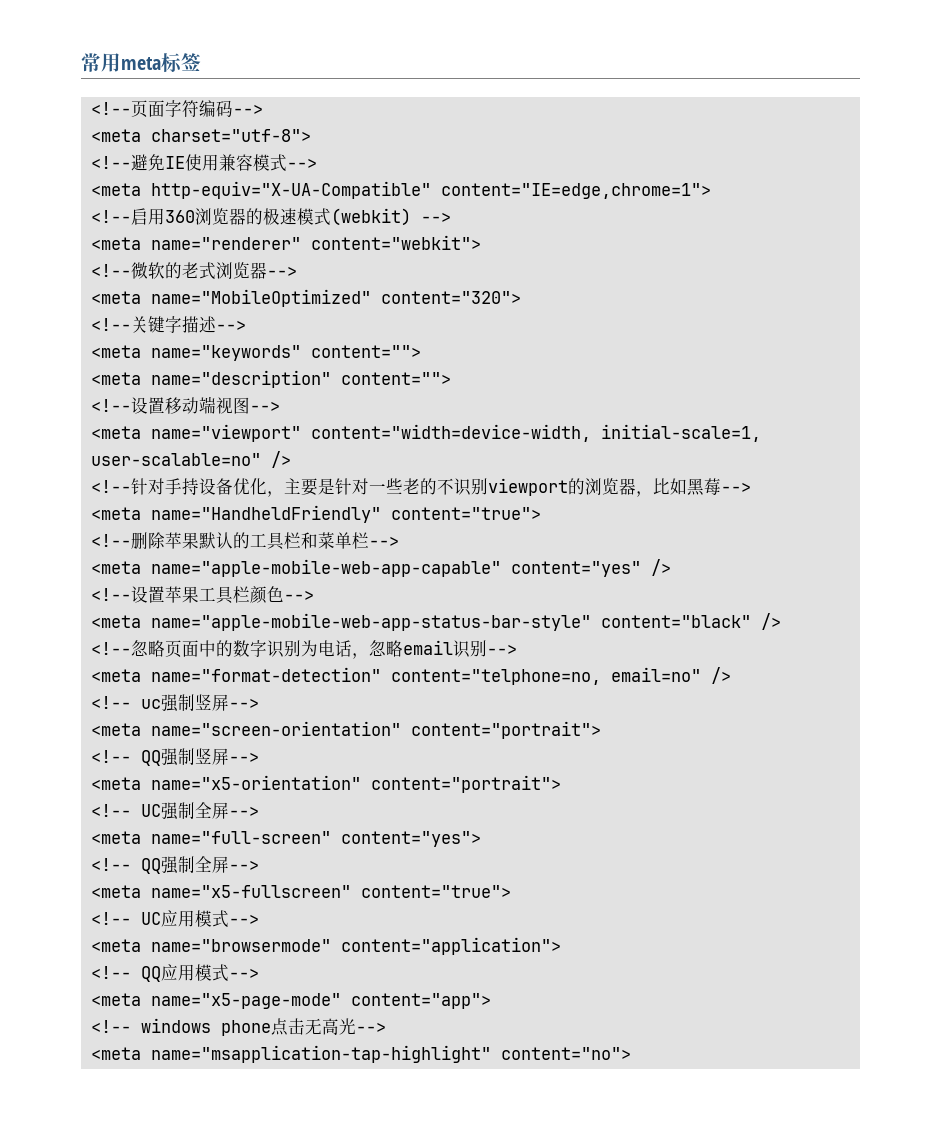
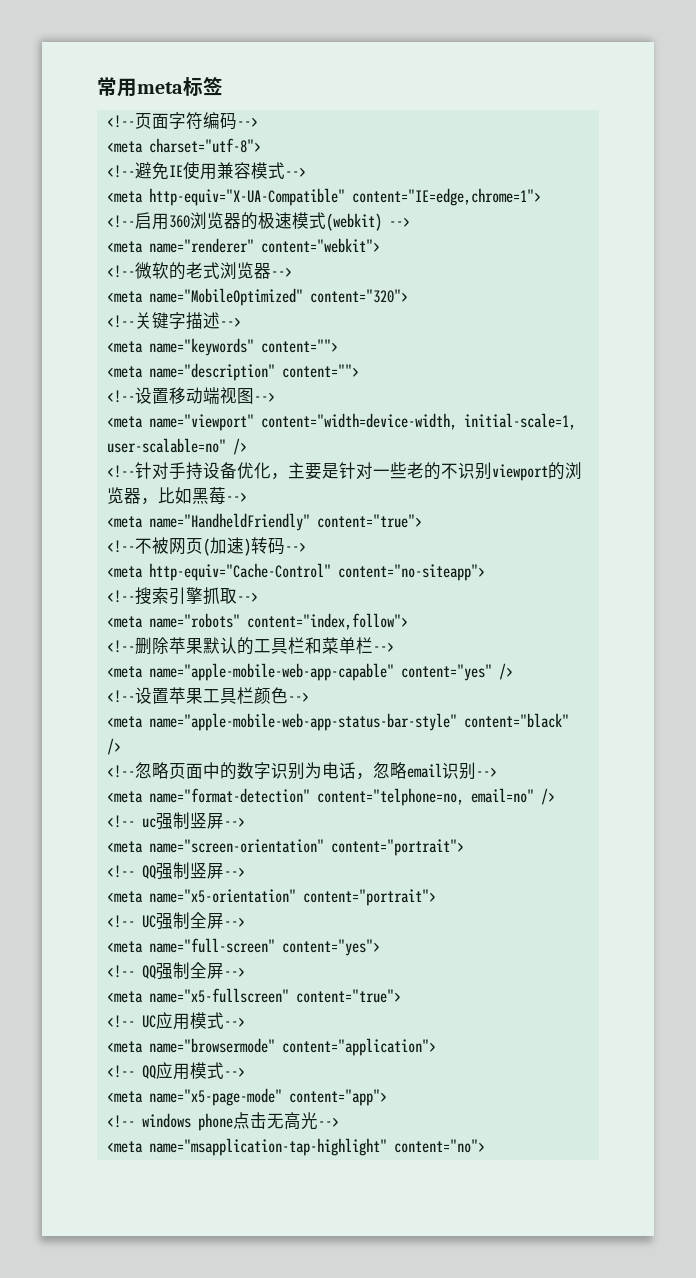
(541, 513) none -> [107,537,307,556] [107,563,486,581] [107,587,259,605] [107,613,409,630] // <!--不被网页(加速)转码--> // <meta http-equiv="Cache-Control" content="no-siteapp"> // <!--搜索引擎抓取--> // <meta name="robots" content="index,follow">

